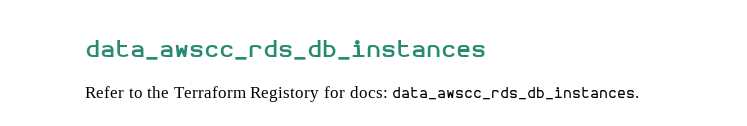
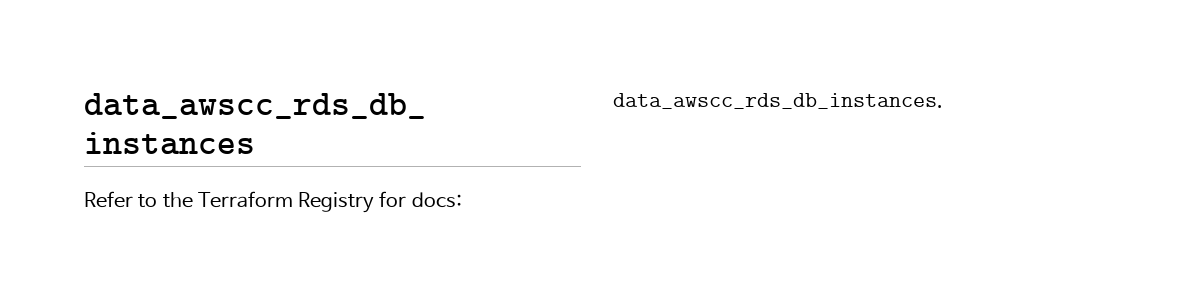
[250,87,320,102] Registory -> [298,192,375,213] Registry

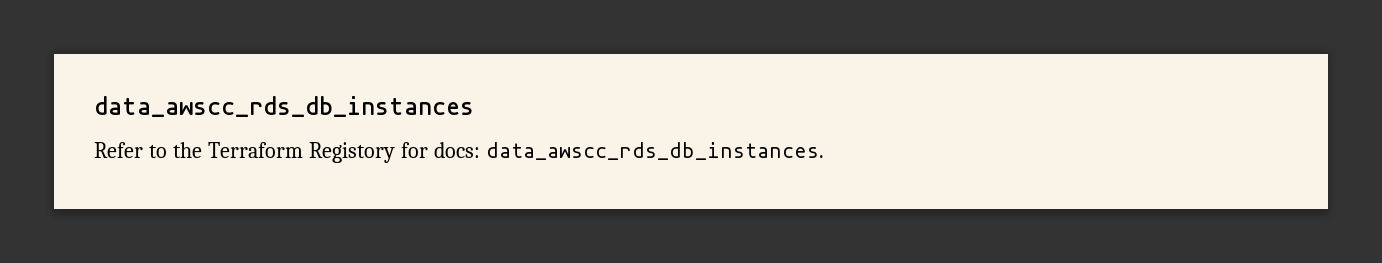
[298,192,375,213] Registry -> [308,142,395,163] Registory

